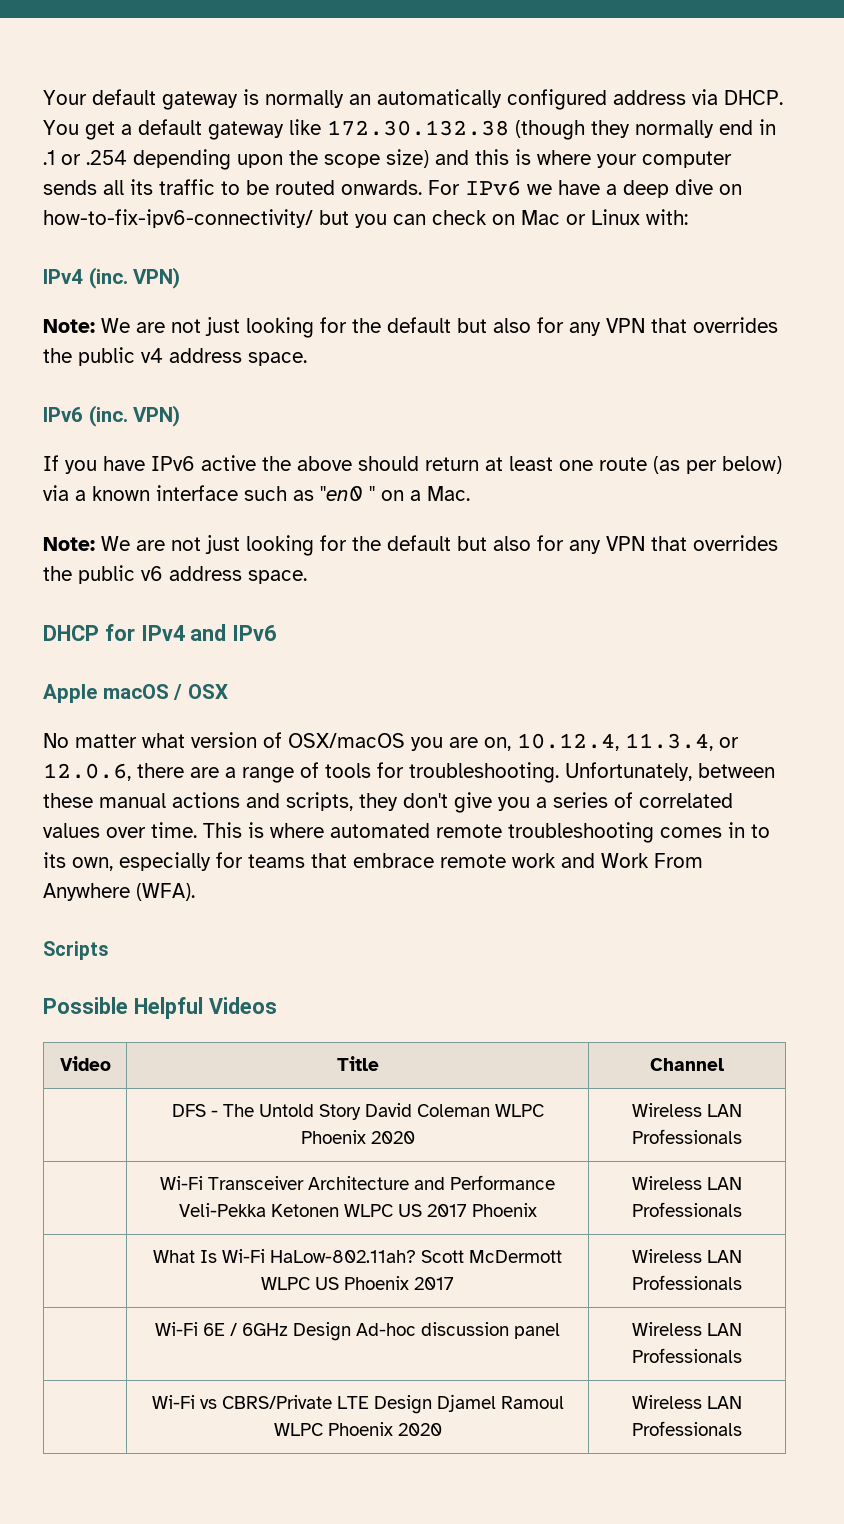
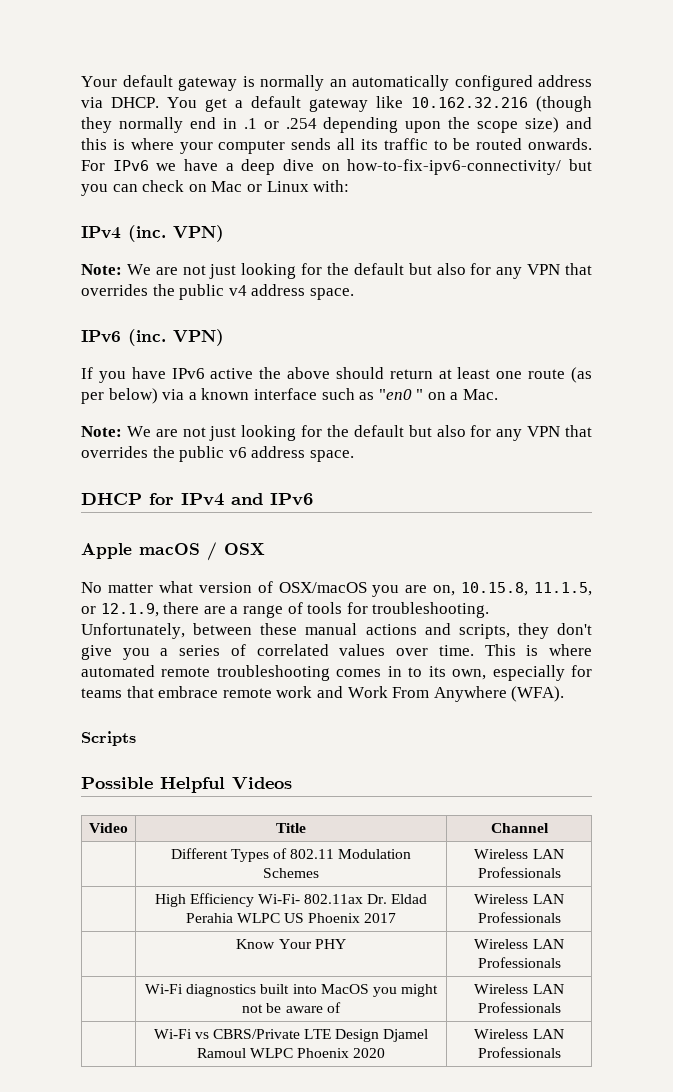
[327,120,509,136] 172.30.132.38 -> [411,97,528,108] 10.162.32.216
[517,733,739,751] [43,763,131,781] 10.12.4, 11.3.4, or 12.0.6, -> [461,582,592,596] [81,603,159,617] 10.15.8, 11.1.5, or 12.1.9,
[171,1103,544,1120] [300,1130,415,1144] [632,1103,742,1117] [632,1129,742,1144] [160,1175,555,1190] [178,1203,537,1217] [632,1176,742,1190] [632,1202,742,1217] [153,1249,562,1263] DFS - The Untold Story David Coleman WLPC Phoenix 2020 | Wireless LAN Professionals // | Wi-Fi Transceiver Architecture and Performance Veli-Pekka Ketonen WLPC US 2017 Phoenix | Wireless LAN Professionals // | What Is Wi-Fi HaLow-802.11ah? Scott McDermott -> [170,848,412,862] [263,868,319,878] [474,849,564,859] [477,867,561,878] [154,893,428,907] [185,913,233,923] Different Types of 802.11 Modulation Schemes | Wireless LAN Professionals // | High Efficiency Wi-Fi- 802.11ax Dr. Eldad Perahia
[155,1322,560,1341] Wi-Fi 6E / 6GHz Design Ad-hoc discussion panel -> [236,939,346,949] [474,939,564,949] [477,957,561,968] [144,984,439,997] [242,1002,341,1013] Know Your PHY | Wireless LAN Professionals // | Wi-Fi diagnostics built into MacOS you might not be aware of

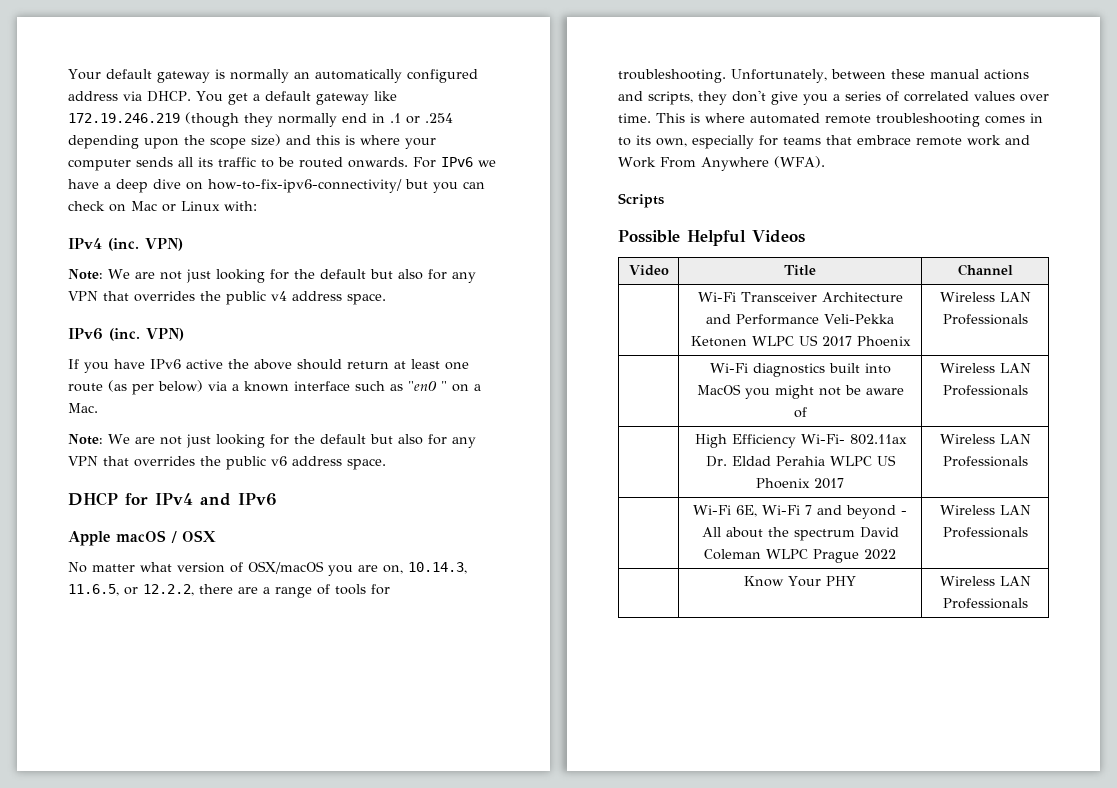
[411,97,528,108] 10.162.32.216 -> [68,113,180,123] 172.19.246.219
[461,582,592,596] [81,603,159,617] 10.15.8, 11.1.5, or 12.1.9, -> [408,562,467,574] [68,584,194,596] 10.14.3, 11.6.5, or 12.2.2,
[170,848,412,862] [263,868,319,878] Different Types of 802.11 Modulation Schemes -> [697,292,903,302] [706,314,895,325] [690,335,911,347] [939,292,1031,302] [942,314,1028,325] [709,363,891,377] [696,384,904,399] [793,407,807,418] Wi-Fi Transceiver Architecture and Performance Veli-Pekka Ketonen WLPC US 2017 Phoenix | Wireless LAN Professionals // | Wi-Fi diagnostics built into MacOS you might not be aware of
(561, 917) none -> [693,505,907,519] [701,527,899,541] [704,549,896,563] [939,505,1031,515] [942,527,1028,538] // | Wi-Fi 6E, Wi-Fi 7 and beyond - All about the spectrum David Coleman WLPC Prague 2022 | Wireless LAN Professionals
[144,984,439,997] [242,1002,341,1013] [474,984,564,994] [477,1002,561,1013] [153,1029,429,1042] [196,1048,386,1058] [474,1029,564,1039] [477,1047,561,1058] // | Wi-Fi diagnostics built into MacOS you might not be aware of | Wireless LAN Professionals // | Wi-Fi vs CBRS/Private LTE Design Djamel Ramoul WLPC Phoenix 2020 | Wireless LAN Professionals -> (1028, 603) none

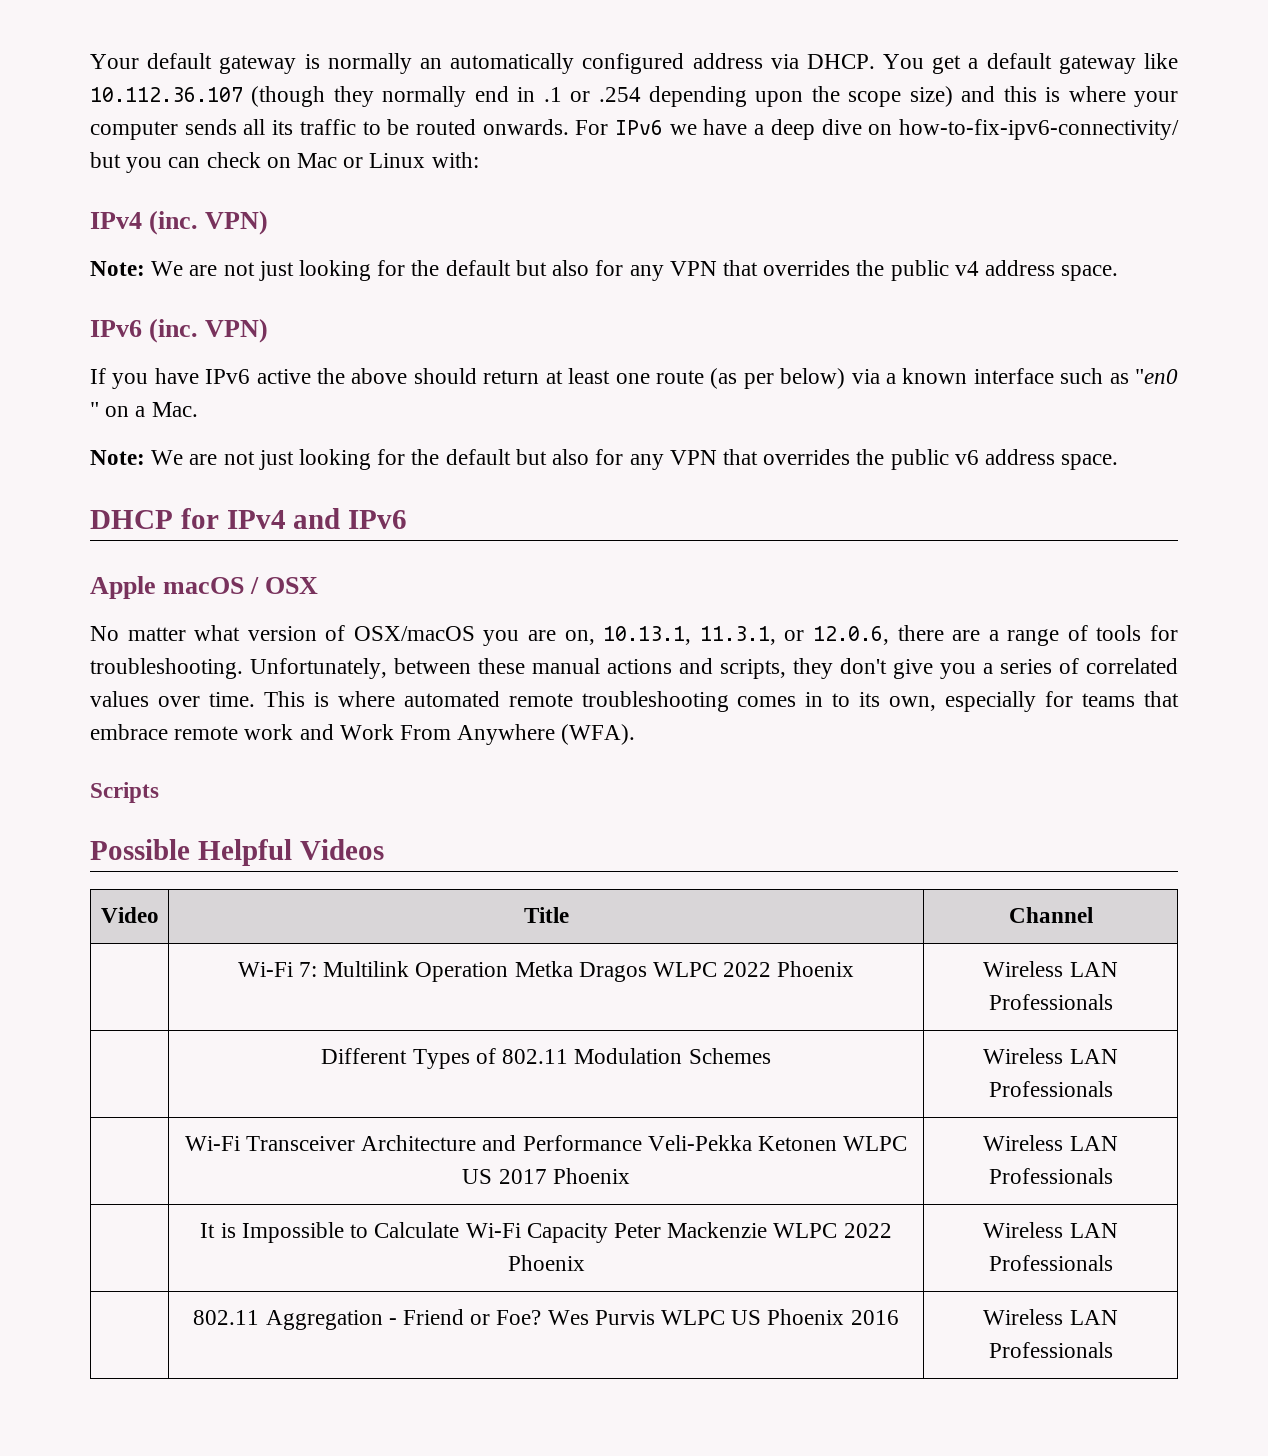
[68,113,180,123] 172.19.246.219 -> [90,87,243,102] 10.112.36.107
[408,562,467,574] [68,584,194,596] 10.14.3, 11.6.5, or 12.2.2, -> [603,626,889,645] 10.13.1, 11.3.1, or 12.0.6,
(1013, 270) none -> [237,961,855,982] [983,961,1118,977] [988,994,1113,1010] [321,1048,771,1069] [983,1048,1118,1064] [988,1081,1113,1097] // | Wi-Fi 7: Multilink Operation Metka Dragos WLPC 2022 Phoenix | Wireless LAN Professionals // | Different Types of 802.11 Modulation Schemes | Wireless LAN Professionals
[709,363,891,377] [696,384,904,399] [793,407,807,418] [939,363,1031,373] [942,385,1028,396] [694,434,907,448] [705,456,825,467] Wi-Fi diagnostics built into MacOS you might not be aware of | Wireless LAN Professionals // | High Efficiency Wi-Fi- 802.11ax Dr. Eldad Perahia -> [200,1222,892,1243] [507,1255,585,1271] [983,1222,1118,1238] [988,1255,1113,1271] [193,1309,655,1330] It is Impossible to Calculate Wi-Fi Capacity Peter Mackenzie WLPC 2022 Phoenix | Wireless LAN Professionals // | 802.11 Aggregation - Friend or Foe? Wes Purvis
[814,478,844,489] [939,434,1031,444] [942,456,1028,467] [693,505,907,519] [701,527,899,541] [704,549,896,563] [939,505,1031,515] [942,527,1028,538] [744,576,856,587] [939,576,1031,586] [942,598,1028,609] 2017 | Wireless LAN Professionals // | Wi-Fi 6E, Wi-Fi 7 and beyond - All about the spectrum David Coleman WLPC Prague 2022 | Wireless LAN Professionals // | Know Your PHY | Wireless LAN Professionals -> [850,1310,899,1325] [983,1309,1118,1325] [988,1342,1113,1358] 2016 | Wireless LAN Professionals

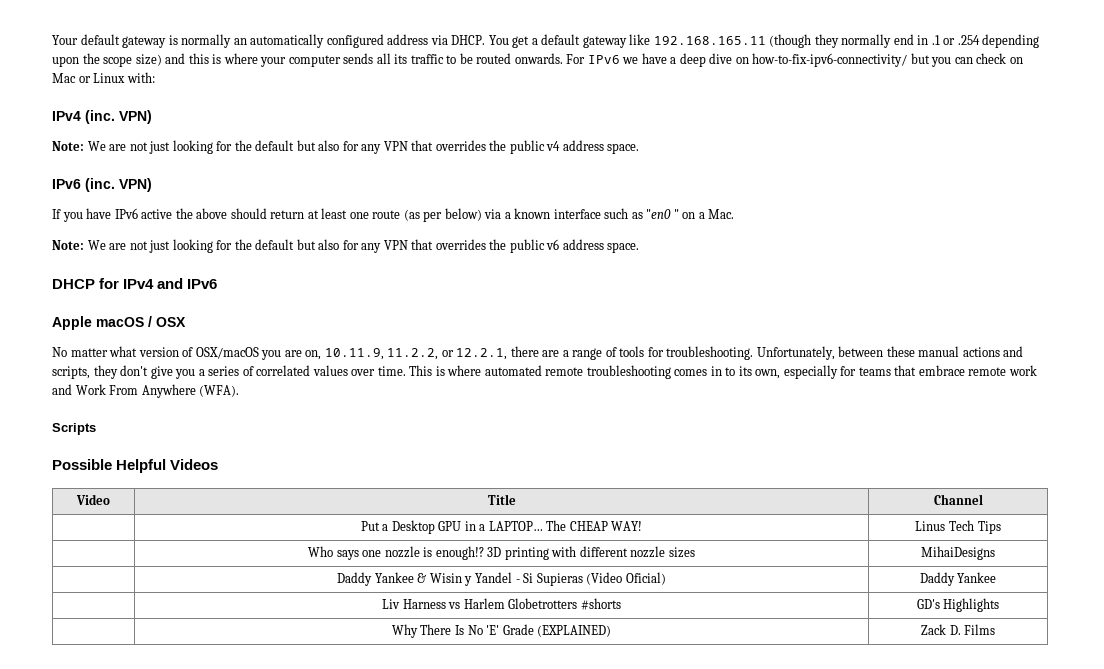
[90,87,243,102] 10.112.36.107 -> [653,36,766,45] 192.168.165.11
[603,626,889,645] 10.13.1, 11.3.1, or 12.0.6, -> [324,348,508,360] 10.11.9, 11.2.2, or 12.2.1,
[237,961,855,982] [983,961,1118,977] [988,994,1113,1010] [321,1048,771,1069] [983,1048,1118,1064] [988,1081,1113,1097] [184,1135,908,1151] [462,1168,630,1184] [983,1135,1118,1151] [988,1168,1113,1184] [200,1222,892,1243] [507,1255,585,1271] [983,1222,1118,1238] [988,1255,1113,1271] [193,1309,899,1330] [983,1309,1118,1325] [988,1342,1113,1358] Wi-Fi 7: Multilink Operation Metka Dragos WLPC 2022 Phoenix | Wireless LAN Professionals // | Different Types of 802.11 Modulation Schemes | Wireless LAN Professionals // | Wi-Fi Transceiver Architecture and Performance Veli-Pekka Ketonen WLPC US 2017 Phoenix | Wireless LAN Professionals // | It is Impossible to Calculate Wi-Fi Capacity Peter Mackenzie WLPC 2022 Phoenix | Wireless LAN Professionals // | 802.11 Aggregation - Friend or Foe? Wes Purvis WLPC US Phoenix 2016 | Wireless LAN Professionals -> [360,520,643,534] [915,520,1001,534] [308,546,695,560] [921,546,996,560] [337,572,666,586] [919,572,997,586] [382,598,621,610] [916,598,1000,612] [391,624,612,638] [920,624,996,635] Put a Desktop GPU in a LAPTOP… The CHEAP WAY! | Linus Tech Tips // | Who says one nozzle is enough!? 3D printing with different nozzle sizes | MihaiDesigns // | Daddy Yankee & Wisin y Yandel - Si Supieras (Video Oficial) | Daddy Yankee // | Liv Harness vs Harlem Globetrotters #shorts | GD's Highlights // | Why There Is No 'E' Grade (EXPLAINED) | Zack D. Films

